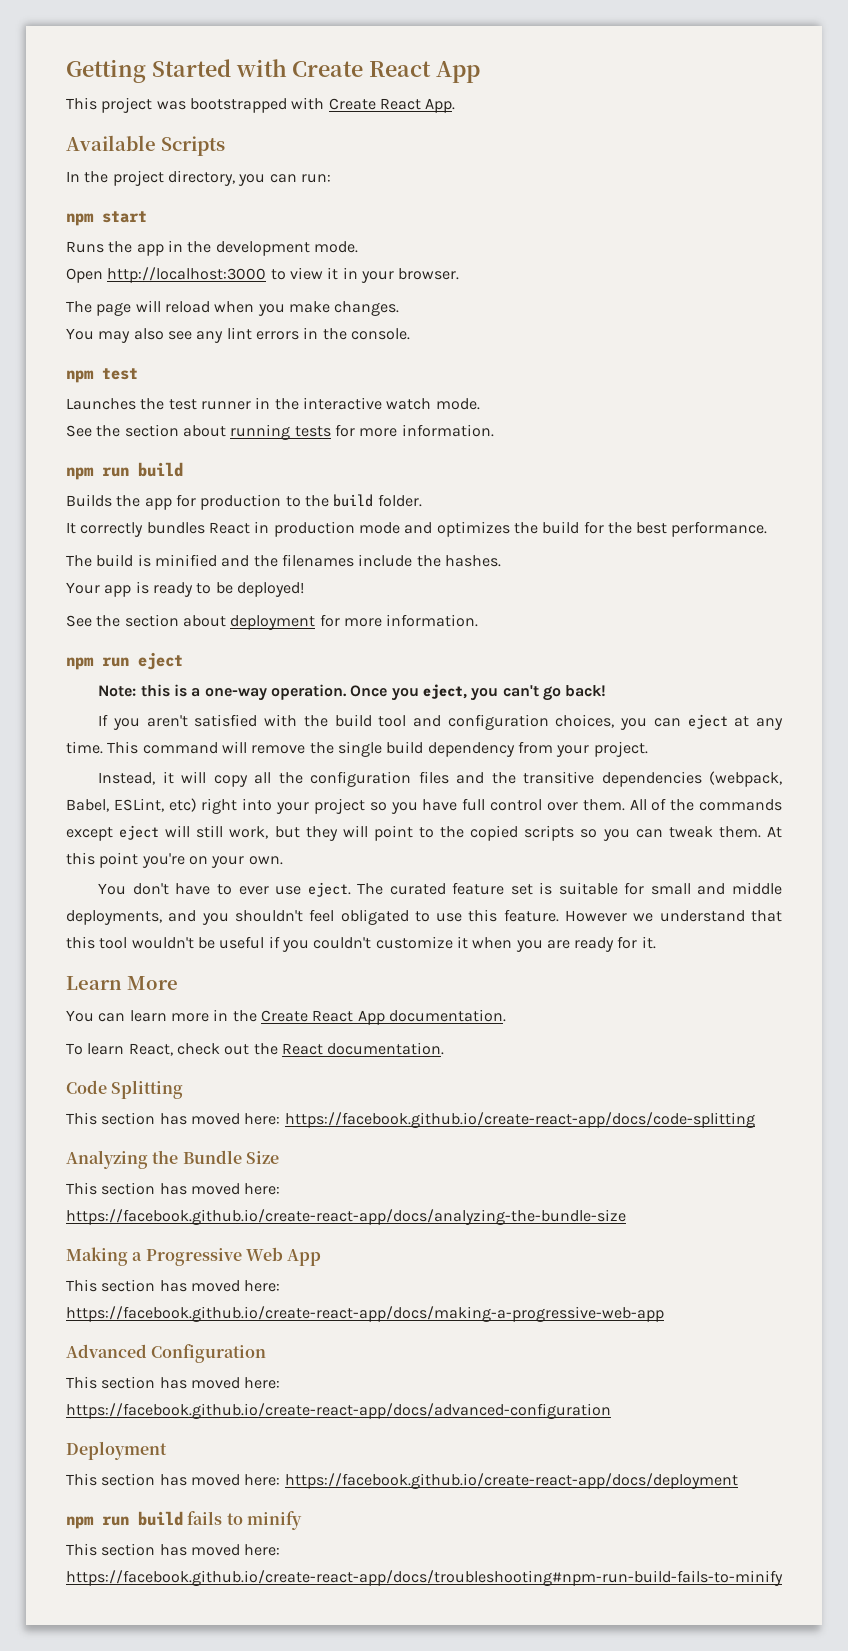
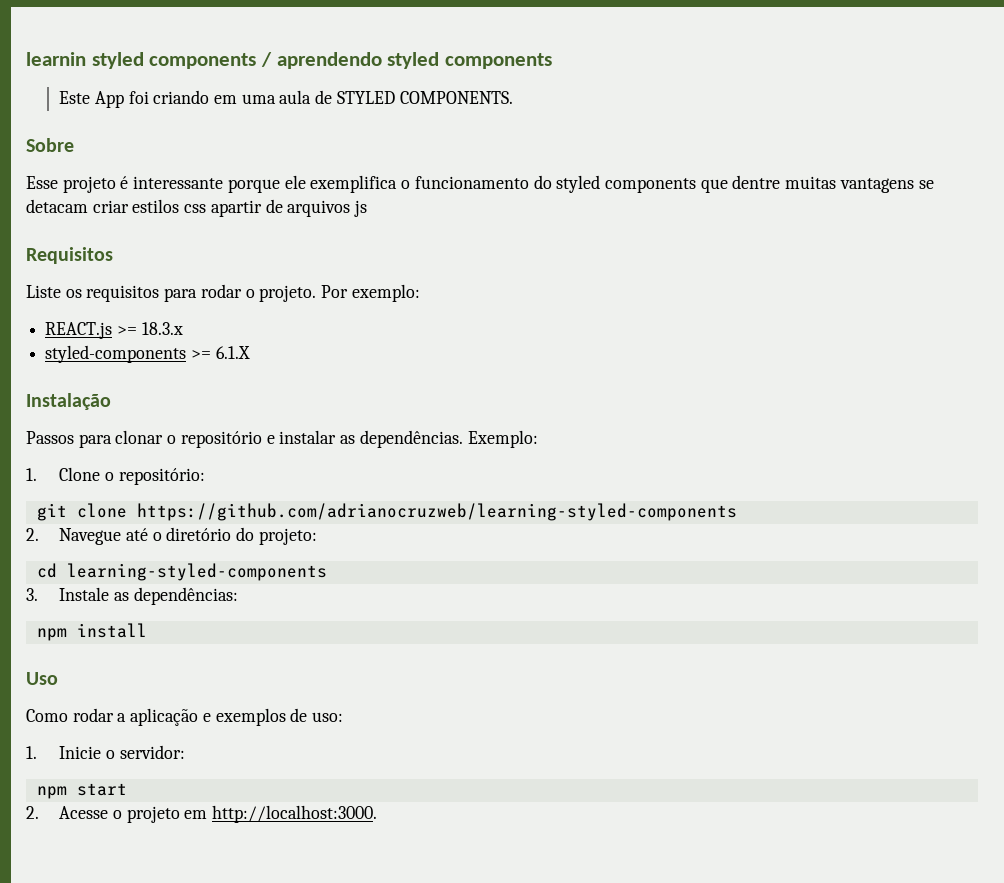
[66,59,481,83] [66,97,456,113] [66,135,225,156] [66,170,331,186] [66,211,147,226] [66,240,358,256] [66,267,460,283] [66,300,400,316] [66,327,410,343] [66,368,138,383] [66,397,480,410] [66,424,494,440] [66,462,183,480] [66,494,422,510] [66,521,768,537] [66,554,501,567] [66,581,304,597] [66,614,479,630] [66,652,183,670] [98,684,607,701] [98,714,783,730] [66,741,648,757] [98,771,782,787] [66,798,783,814] [66,825,782,841] [66,852,283,868] [98,882,782,897] [66,909,782,925] [66,936,656,952] [66,976,178,990] [66,1009,506,1025] [66,1042,445,1056] [66,1080,184,1099] [66,1112,755,1128] [66,1150,279,1169] [66,1182,281,1195] [66,1209,626,1225] [66,1247,322,1266] [66,1279,281,1292] [66,1306,664,1322] [66,1344,267,1363] [66,1376,281,1389] [66,1403,611,1419] [66,1441,167,1460] [66,1473,738,1489] [66,1511,302,1530] [66,1543,281,1556] [66,1570,783,1586] Getting Started with Create React App // This project was bootstrapped with Create React App. // Available Scripts // In the project directory, you can run: // npm start // Runs the app in the development mode. // Open http://localhost:3000 to view it in your browser. // The page will reload when you make changes. // You may also see any lint errors in the console. // npm test // Launches the test runner in the interactive watch mode. // See the section about running tests for more information. // npm run build // Builds the app for production to the build folder. // It correctly bundles React in production mode and optimizes the build for the best performance. // The build is minified and the filenames include the hashes. // Your app is ready to be deployed! // See the section about deployment for more information. // npm run eject // Note: this is a one-way operation. Once you eject, you can't go back! // If you aren't satisfied with the build tool and configuration choices, you can eject at any time. This command will remove the single build dependency from your project. // Instead, it will copy all the configuration files and the transitive dependencies (webpack, Babel, ESLint, etc) right into your project so you have full control over them. All of the commands except eject will still work, but they will point to the copied scripts so you can tweak them. At this point you're on your own. // You don't have to ever use eject. The curated feature set is suitable for small and middle deployments, and you shouldn't feel obligated to use this feature. However we understand that this tool wouldn't be useful if you couldn't customize it when you are ready for it. // Learn More // You can learn more in the Create React App documentation. // To learn React, check out the React documentation. // Code Splitting // This section has moved here: https://facebook.github.io/create-react-app/docs/code-splitting // Analyzing the Bundle Size // This section has moved here: https://facebook.github.io/create-react-app/docs/analyzing-the-bundle-size // Making a Progressive Web App // This section has moved here: https://facebook.github.io/create-react-app/docs/making-a-progressive-web-app // Advanced Configuration // This section has moved here: https://facebook.github.io/create-react-app/docs/advanced-configuration // Deployment // This section has moved here: https://facebook.github.io/create-react-app/docs/deployment // npm run build fails to minify // This section has moved here: https://facebook.github.io/create-react-app/docs/troubleshooting#npm-run-build-fails-to-minify -> [26,52,553,69] [59,90,513,108] [26,138,74,152] [26,175,934,193] [26,199,368,217] [26,247,113,264] [26,284,420,302] [45,322,183,339] [45,345,250,363] [26,393,111,410] [26,430,538,448] [26,467,205,485] [36,503,737,521] [26,527,317,545] [36,563,327,581] [26,587,238,605] [36,623,147,641] [26,672,58,685] [26,708,344,726] [26,745,185,759] [36,783,127,799] [26,805,377,823] learnin styled components / aprendendo styled components // Este App foi criando em uma aula de STYLED COMPONENTS. // Sobre // Esse projeto é interessante porque ele exemplifica o funcionamento do styled components que dentre muitas vantagens se detacam criar estilos css apartir de arquivos js // Requisitos // Liste os requisitos para rodar o projeto. Por exemplo: // REACT.js >= 18.3.x // styled-components >= 6.1.X // Instalação // Passos para clonar o repositório e instalar as dependências. Exemplo: // 1. Clone o repositório: // git clone https://github.com/adrianocruzweb/learning-styled-components // 2. Navegue até o diretório do projeto: // cd learning-styled-components // 3. Instale as dependências: // npm install // Uso // Como rodar a aplicação e exemplos de uso: // 1. Inicie o servidor: // npm start // 2. Acesse o projeto em http://localhost:3000.

